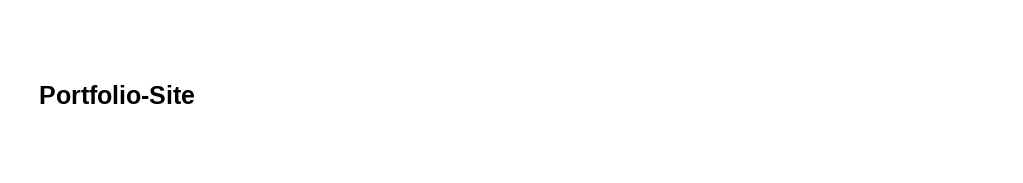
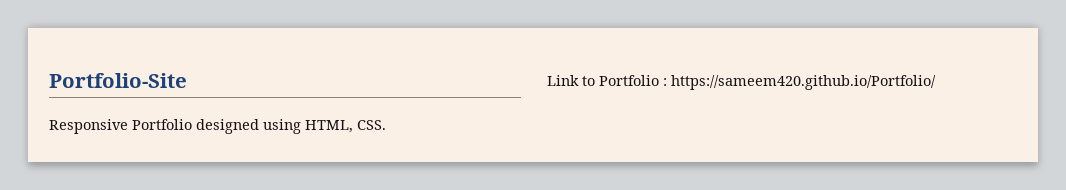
(195, 94) none -> [49,119,386,134] [547,75,936,90] // Responsive Portfolio designed using HTML, CSS. // Link to Portfolio : https://sameem420.github.io/Portfolio/

